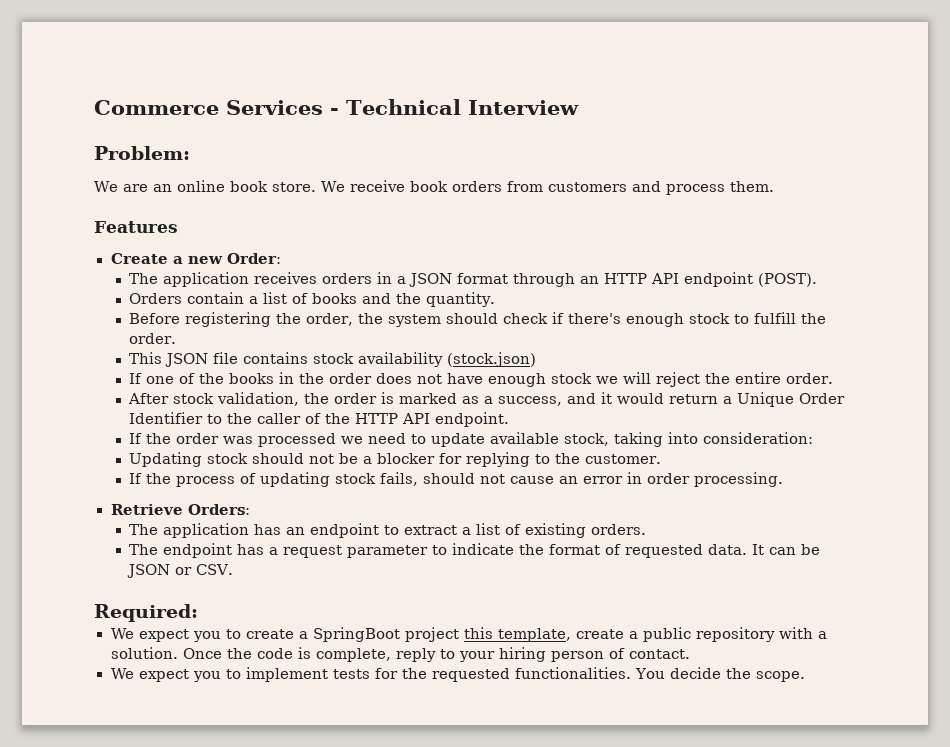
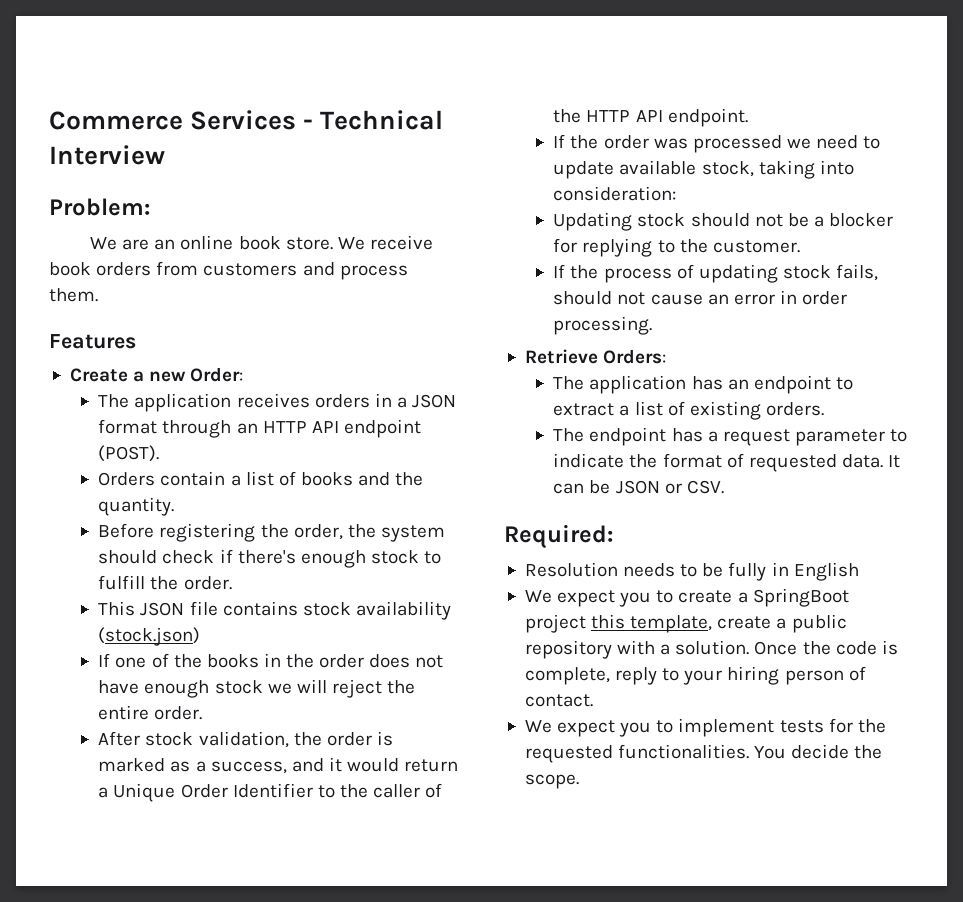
(198, 613) none -> [524,562,859,581] // Resolution needs to be fully in English

